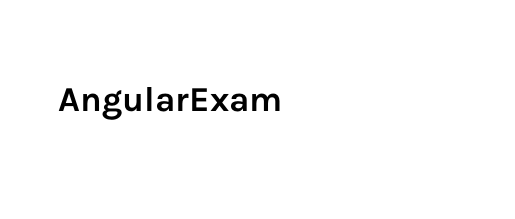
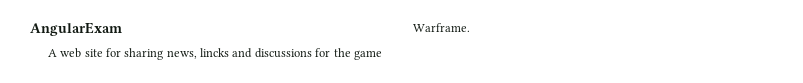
(282, 103) none -> [47,48,382,60] [413,23,470,32] // A web site for sharing news, lincks and discussions for the game Warframe.

